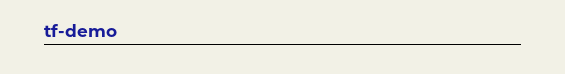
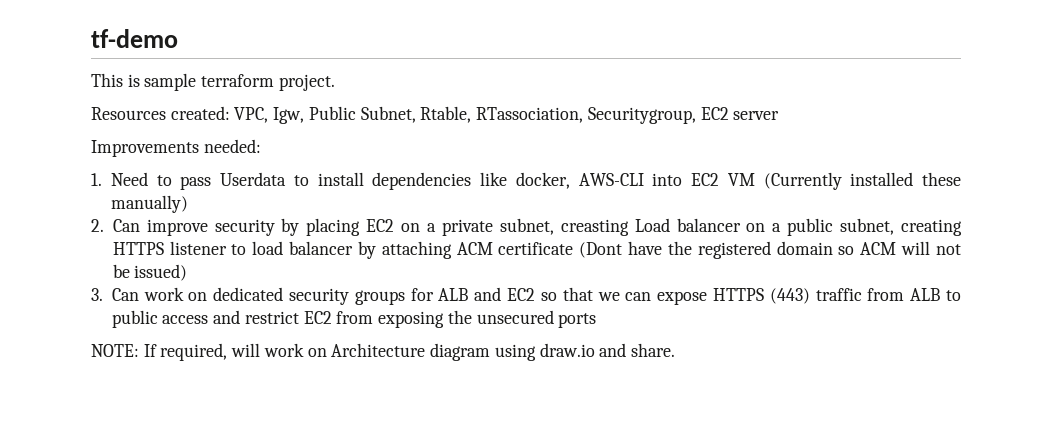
(117, 30) none -> [91,73,335,91] [91,106,780,124] [91,139,261,157] [91,172,961,190] [110,195,188,213] [91,218,962,236] [112,241,962,259] [112,264,188,281] [91,287,961,305] [111,310,597,328] [91,343,675,361] // This is sample terraform project. // Resources created: VPC, Igw, Public Subnet, Rtable, RTassociation, Securitygroup, EC2 server // Improvements needed: // 1. Need to pass Userdata to install dependencies like docker, AWS-CLI into EC2 VM (Currently installed these manually) // 2. Can improve security by placing EC2 on a private subnet, creasting Load balancer on a public subnet, creating HTTPS listener to load balancer by attaching ACM certificate (Dont have the registered domain so ACM will not be issued) // 3. Can work on dedicated security groups for ALB and EC2 so that we can expose HTTPS (443) traffic from ALB to public access and restrict EC2 from exposing the unsecured ports // NOTE: If required, will work on Architecture diagram using draw.io and share.

